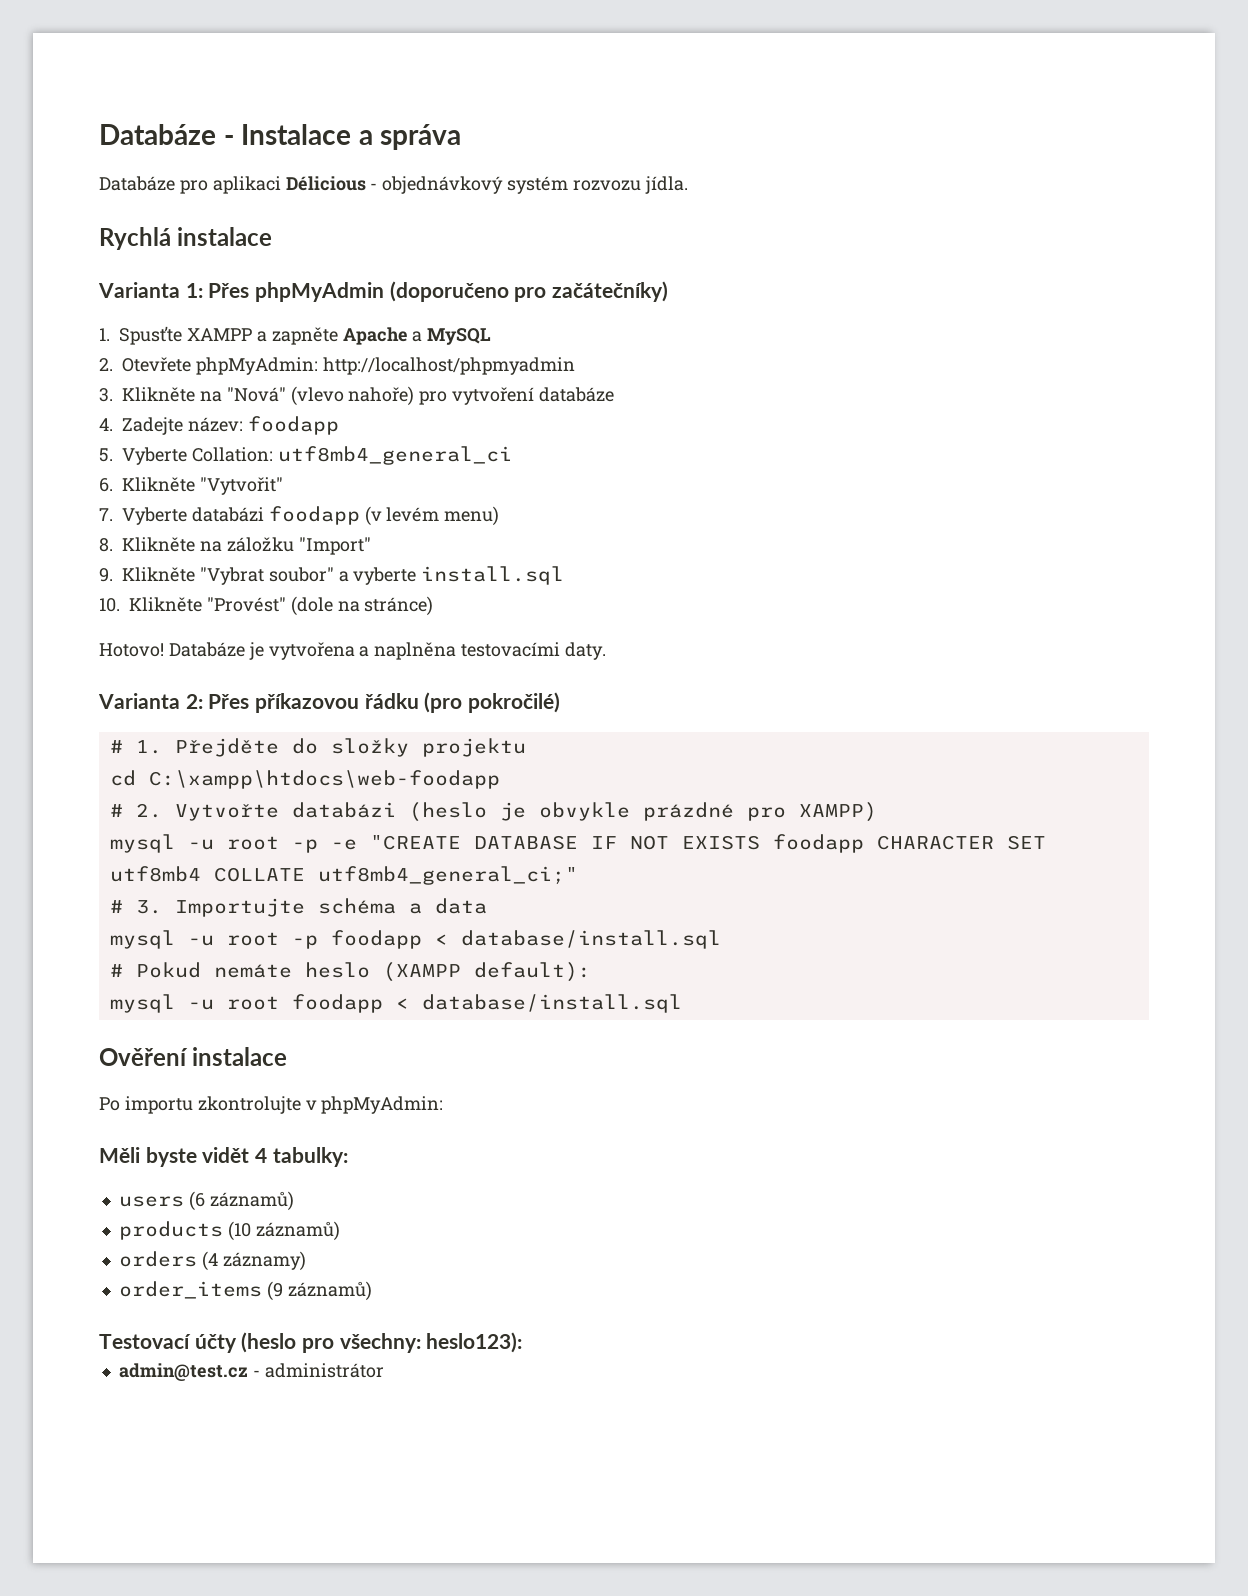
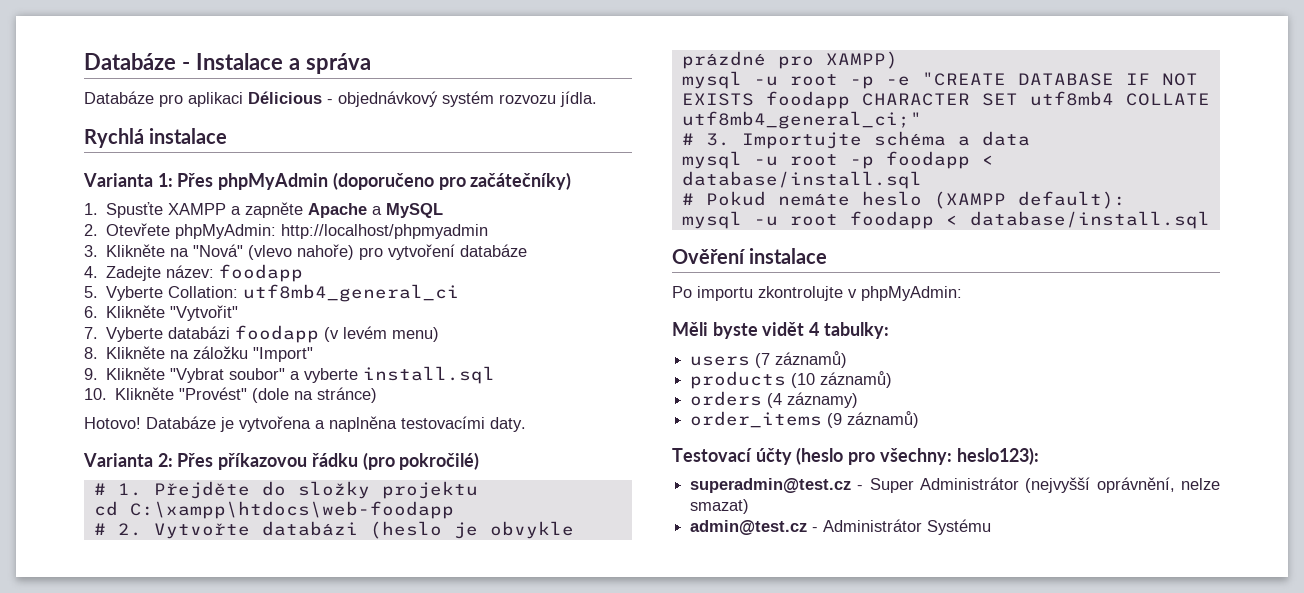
[188,1191,205,1211] (6 -> [755,353,771,368] (7
(523, 1342) none -> [690,477,1220,493] [690,499,750,514] // superadmin@test.cz - Super Administrátor (nejvyšší oprávnění, nelze smazat)
[264,1363,384,1378] administrátor -> [823,519,992,535] Administrátor Systému

